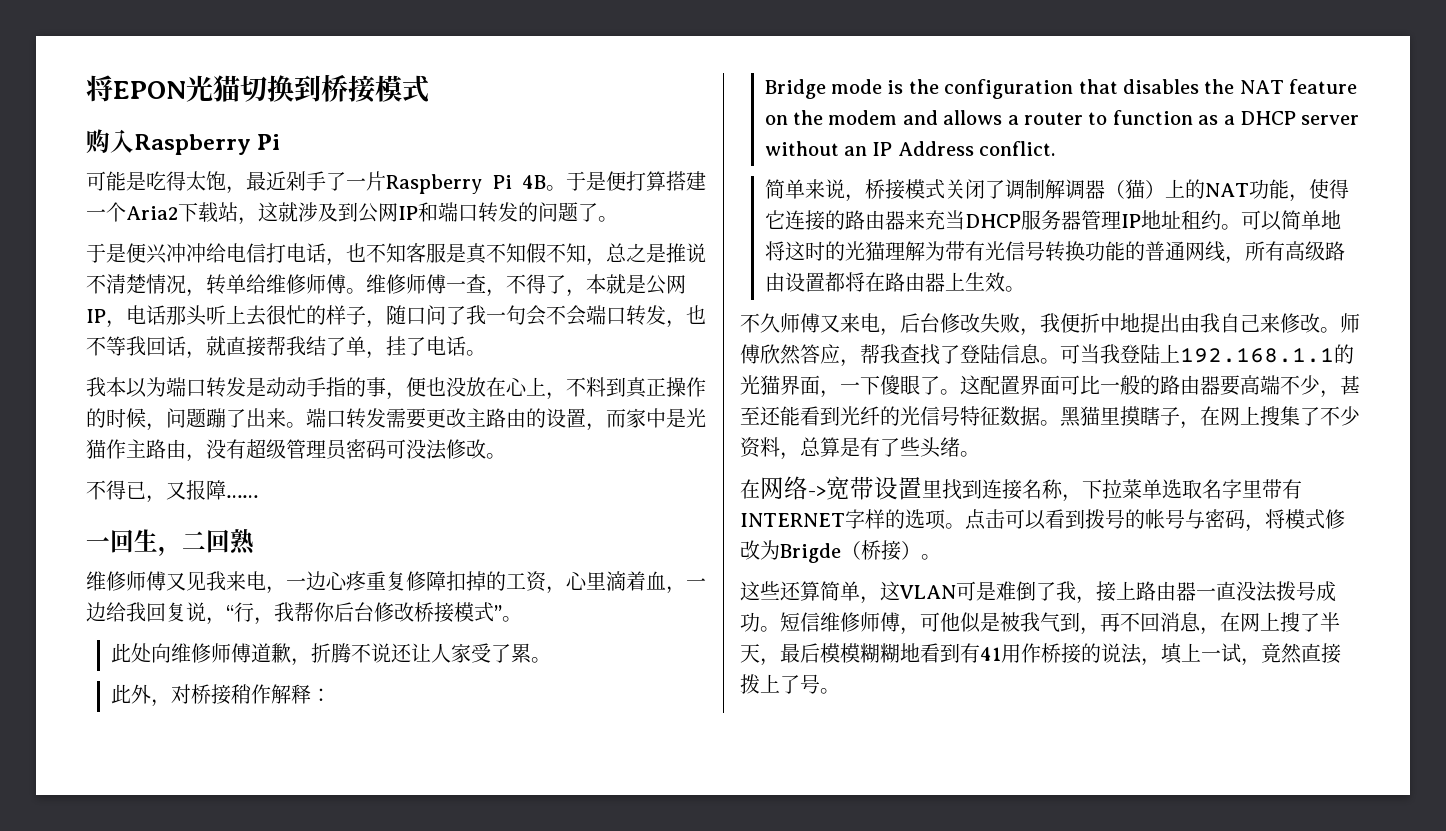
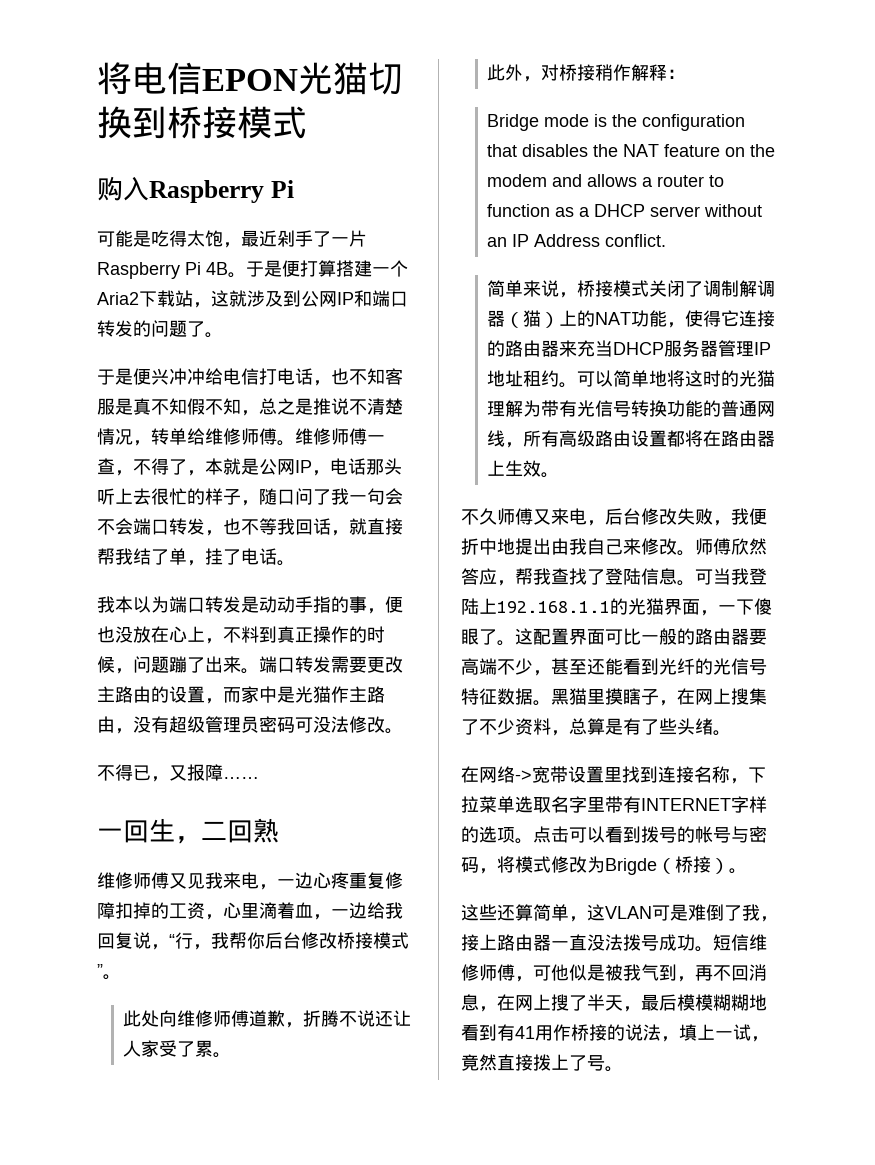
[86,75,113,102] 将 -> [97,62,202,95] 将电信

